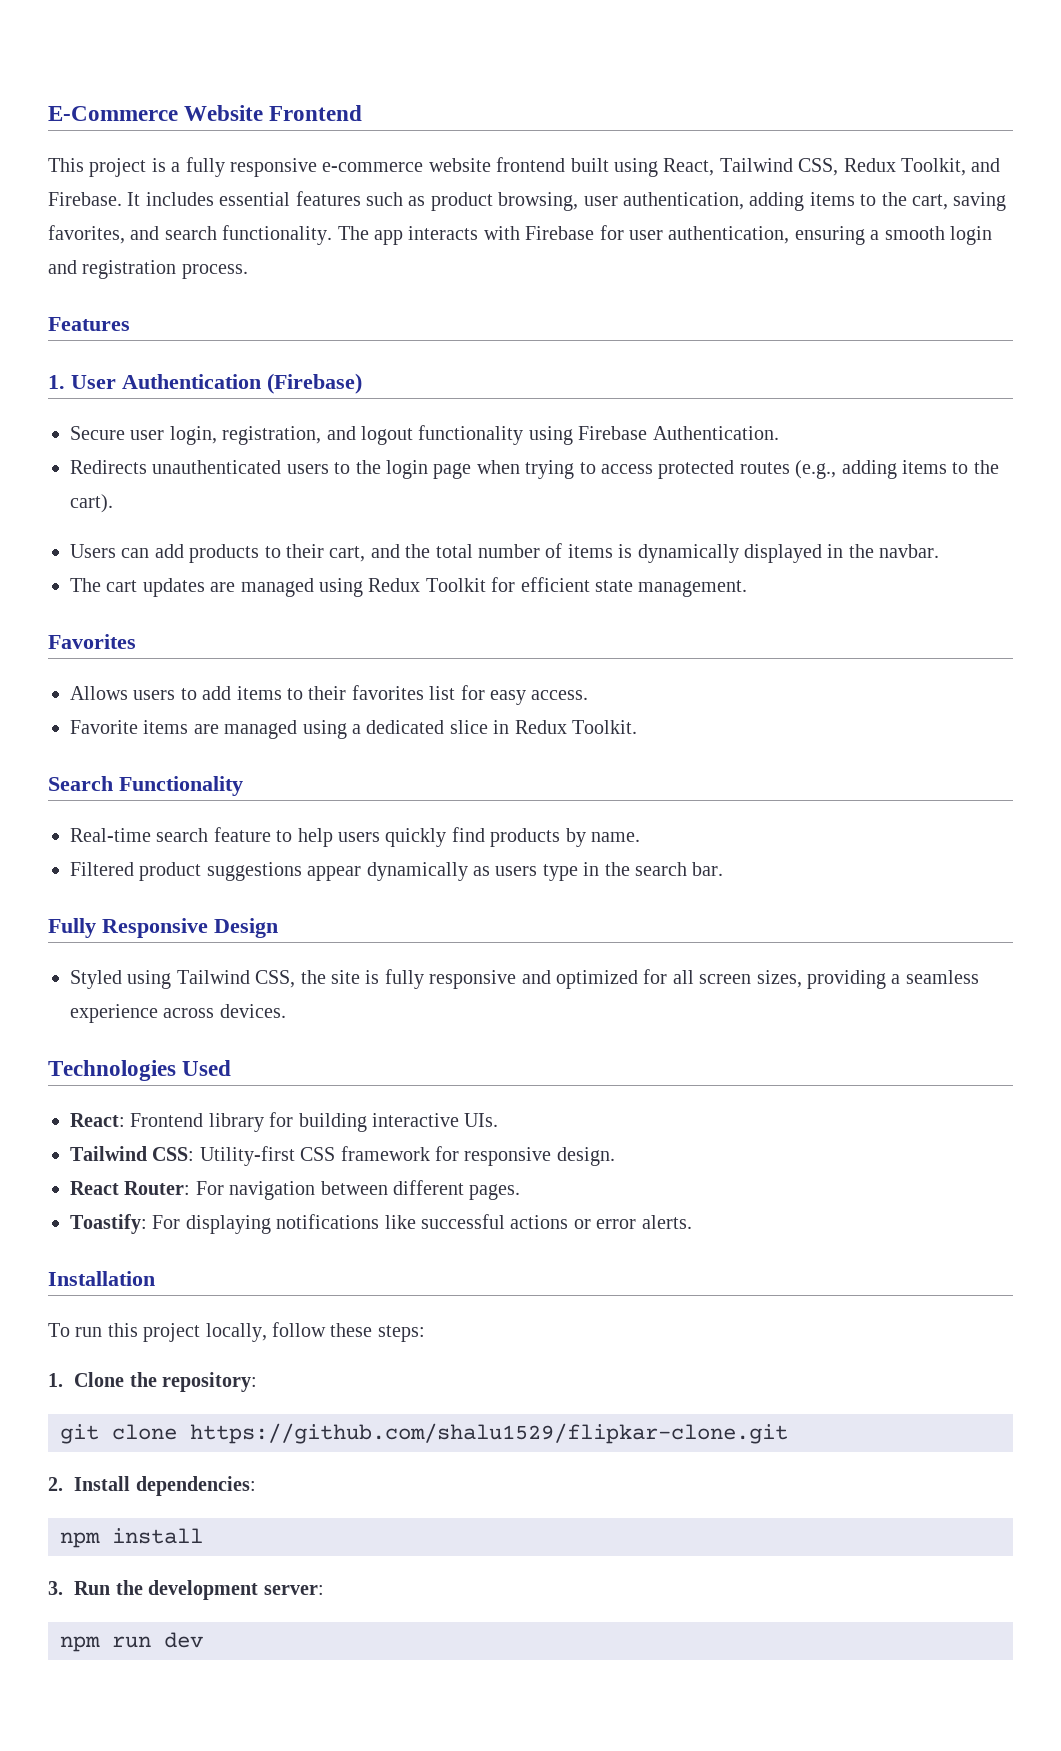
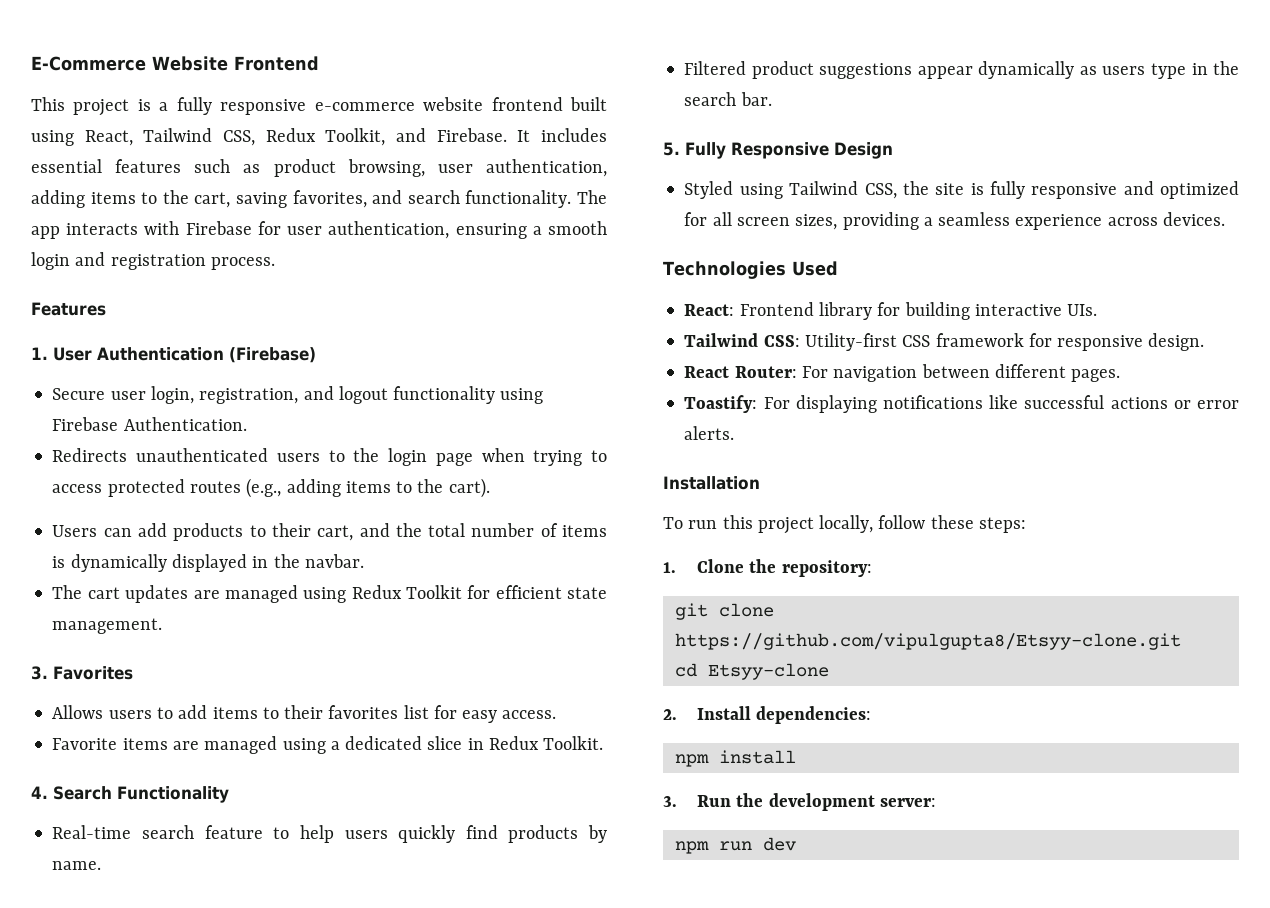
(748, 588) none -> [31,666,48,680] 3.
(637, 727) none -> [31,786,48,799] 4.
(724, 869) none -> [663,142,680,156] 5.
[190,1423,788,1444] https://github.com/shalu1529/flipkar-clone.git -> [674,633,1181,650] [674,663,829,680] https://github.com/vipulgupta8/Etsyy-clone.git // cd Etsyy-clone

